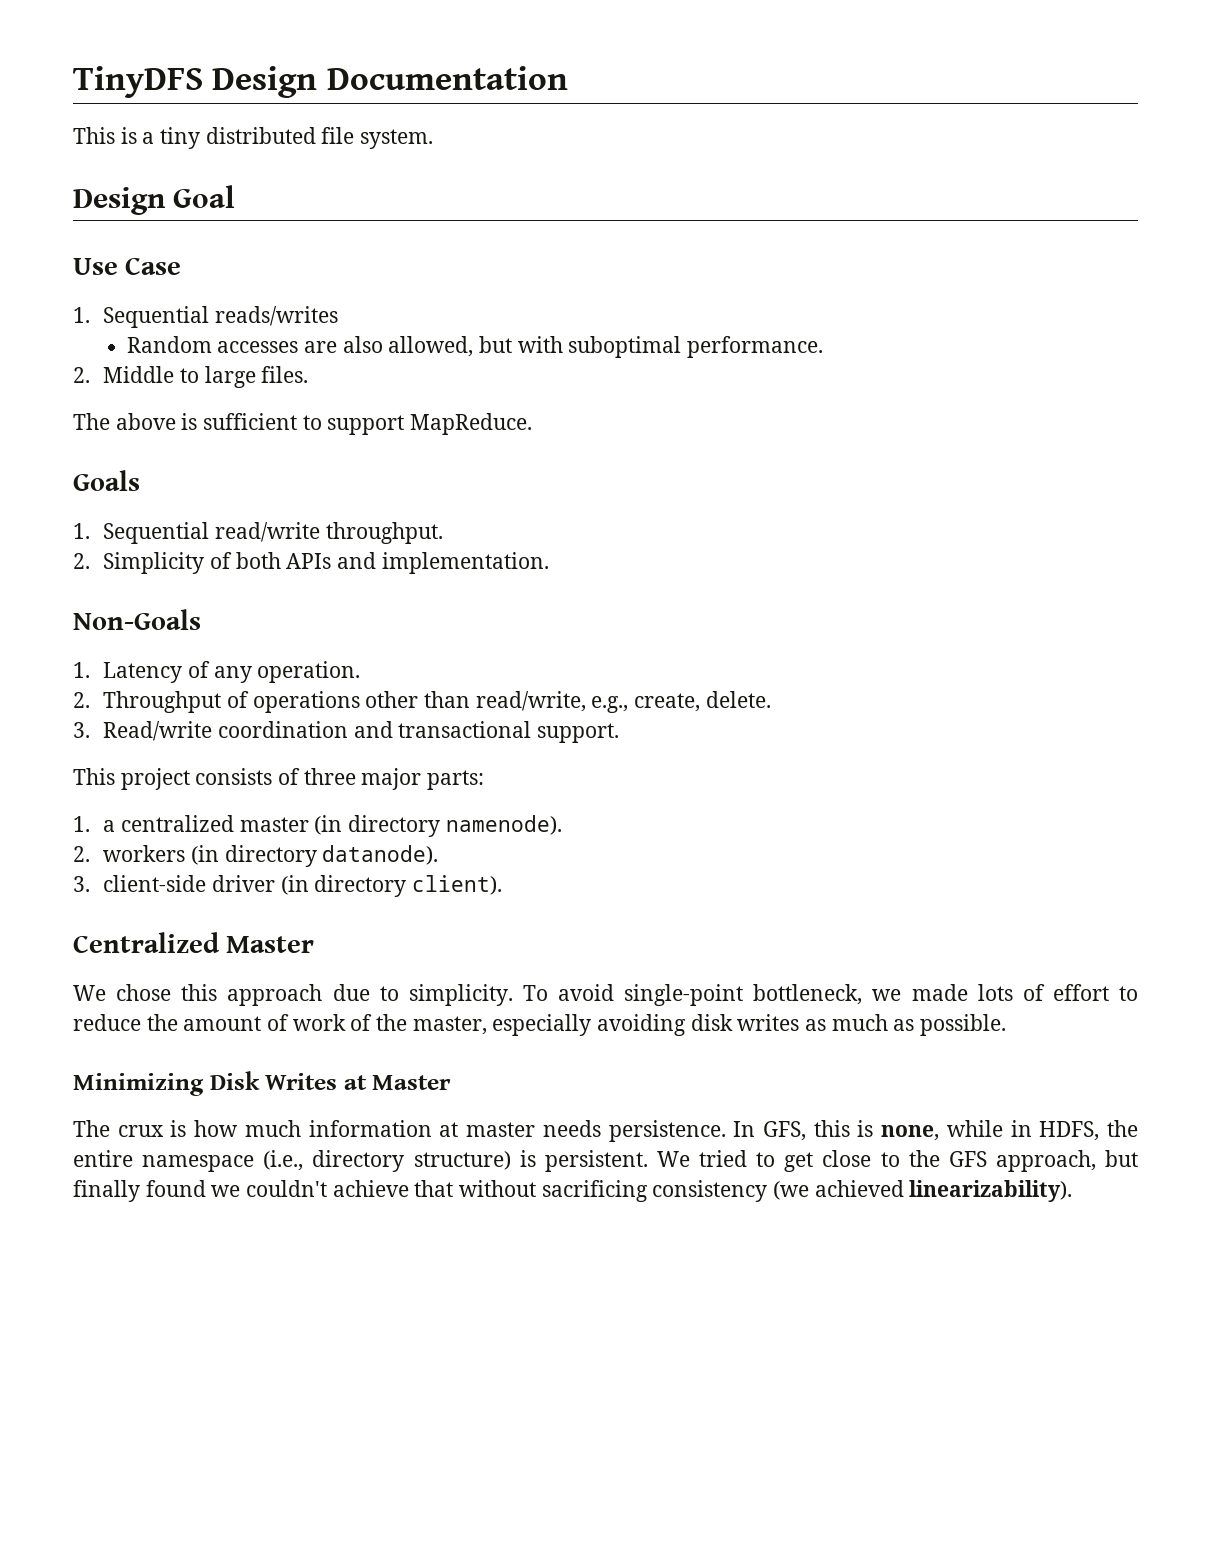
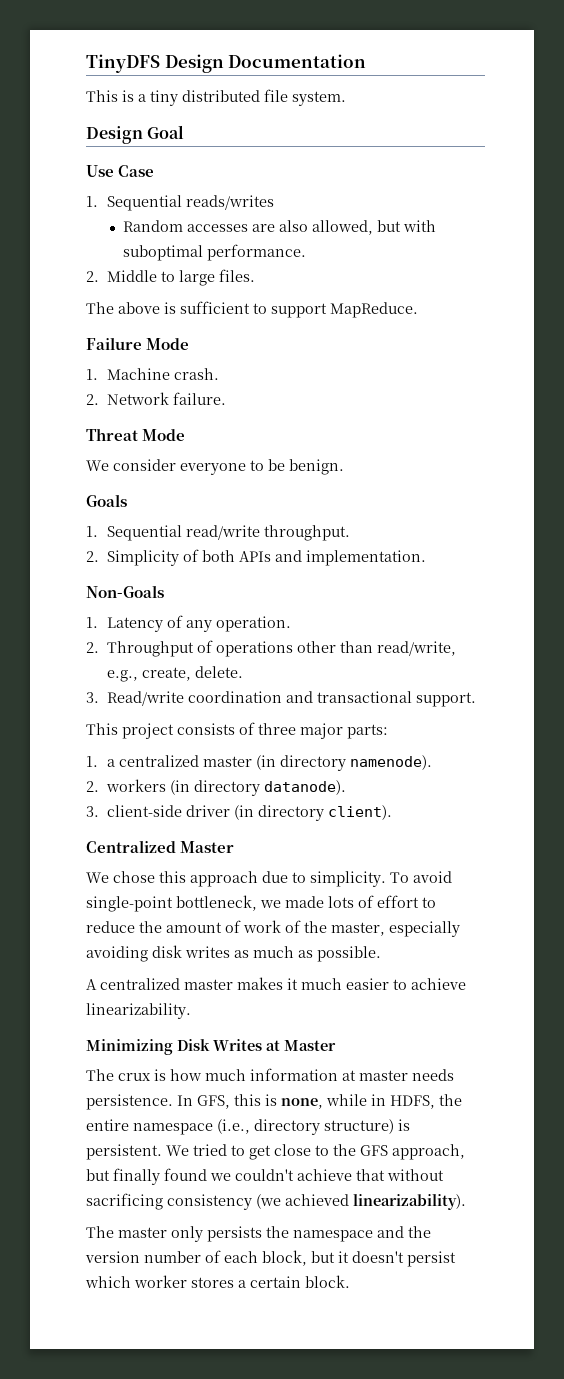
(533, 424) none -> [86,337,190,350] [86,368,219,380] [86,392,226,405] [86,428,186,441] [86,459,344,475] // Failure Mode // 1. Machine crash. // 2. Network failure. // Threat Mode // We consider everyone to be benign.
(1007, 1025) none -> [86,977,466,990] [86,1003,191,1019] // A centralized master makes it much easier to achieve linearizability.
(1073, 1191) none -> [86,1226,431,1242] [85,1250,456,1267] [85,1275,350,1288] // The master only persists the namespace and the version number of each block, but it doesn't persist which worker stores a certain block.

